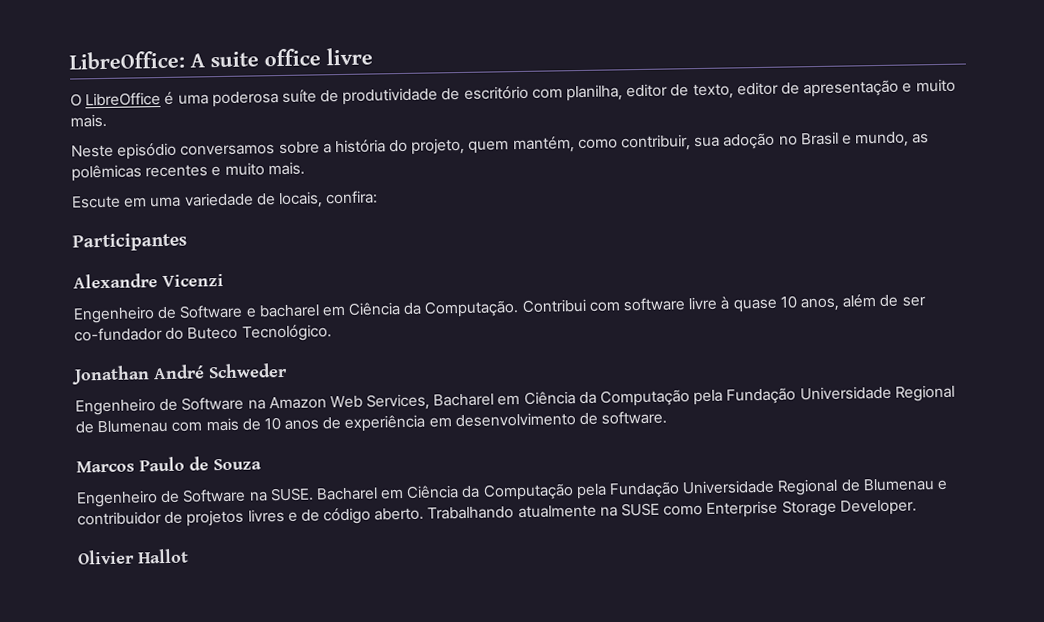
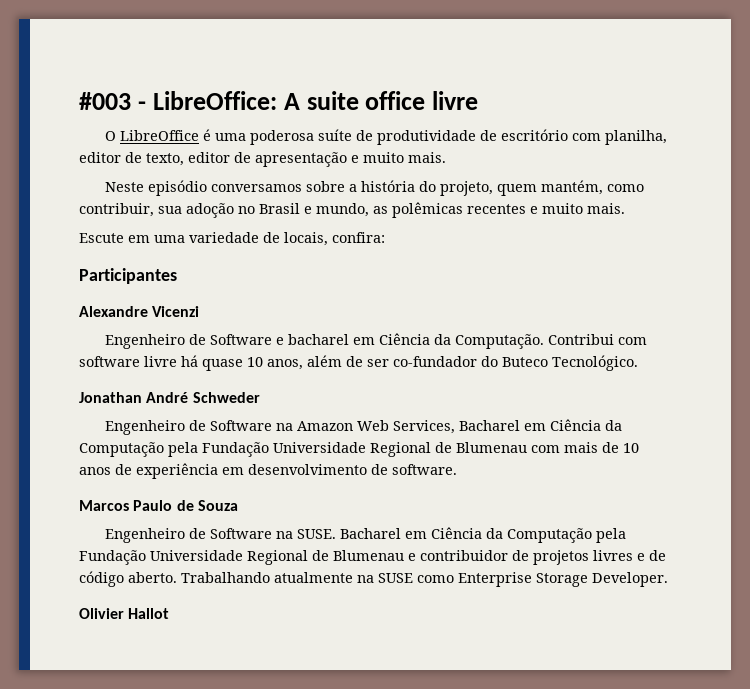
(69, 60) none -> [79,92,146,110] #003 -
[720,296,731,310] à -> [181,355,198,367] há

